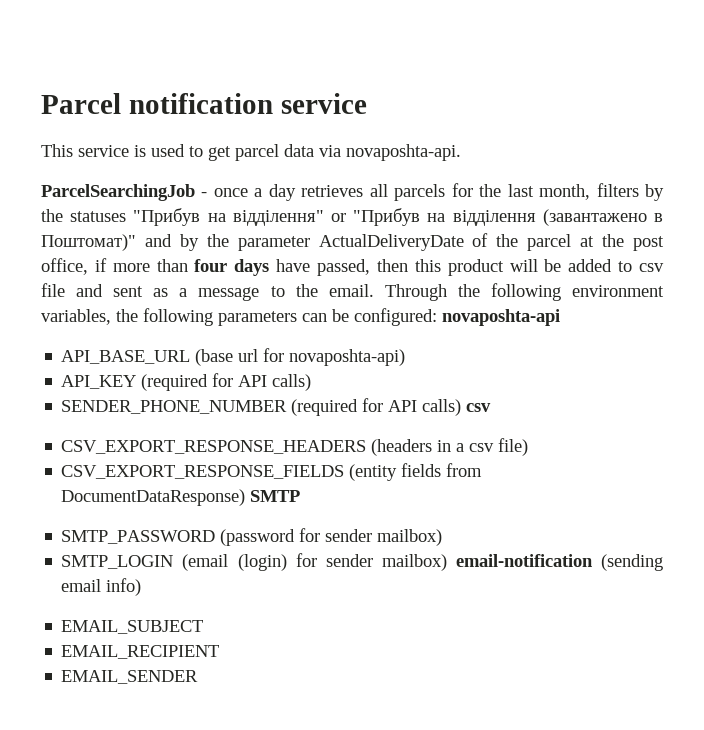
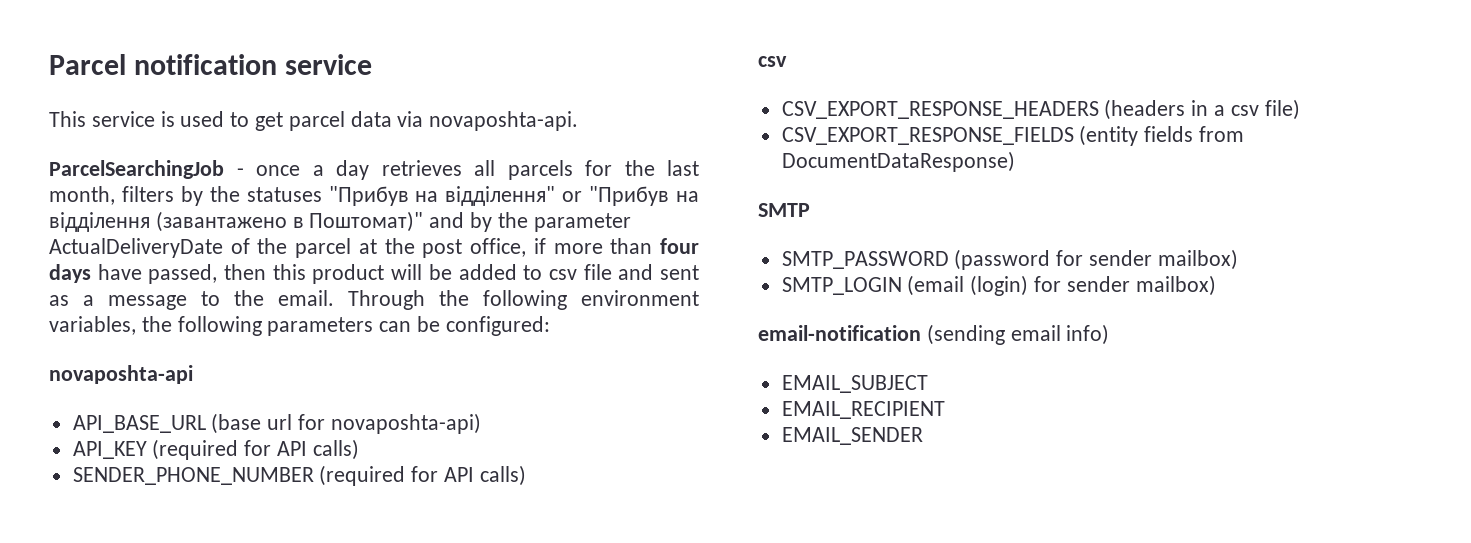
(437, 317) none -> (550, 326) //
(462, 407) none -> (526, 475) //
(246, 497) none -> (1015, 161) //
(447, 562) none -> (1216, 285) //

